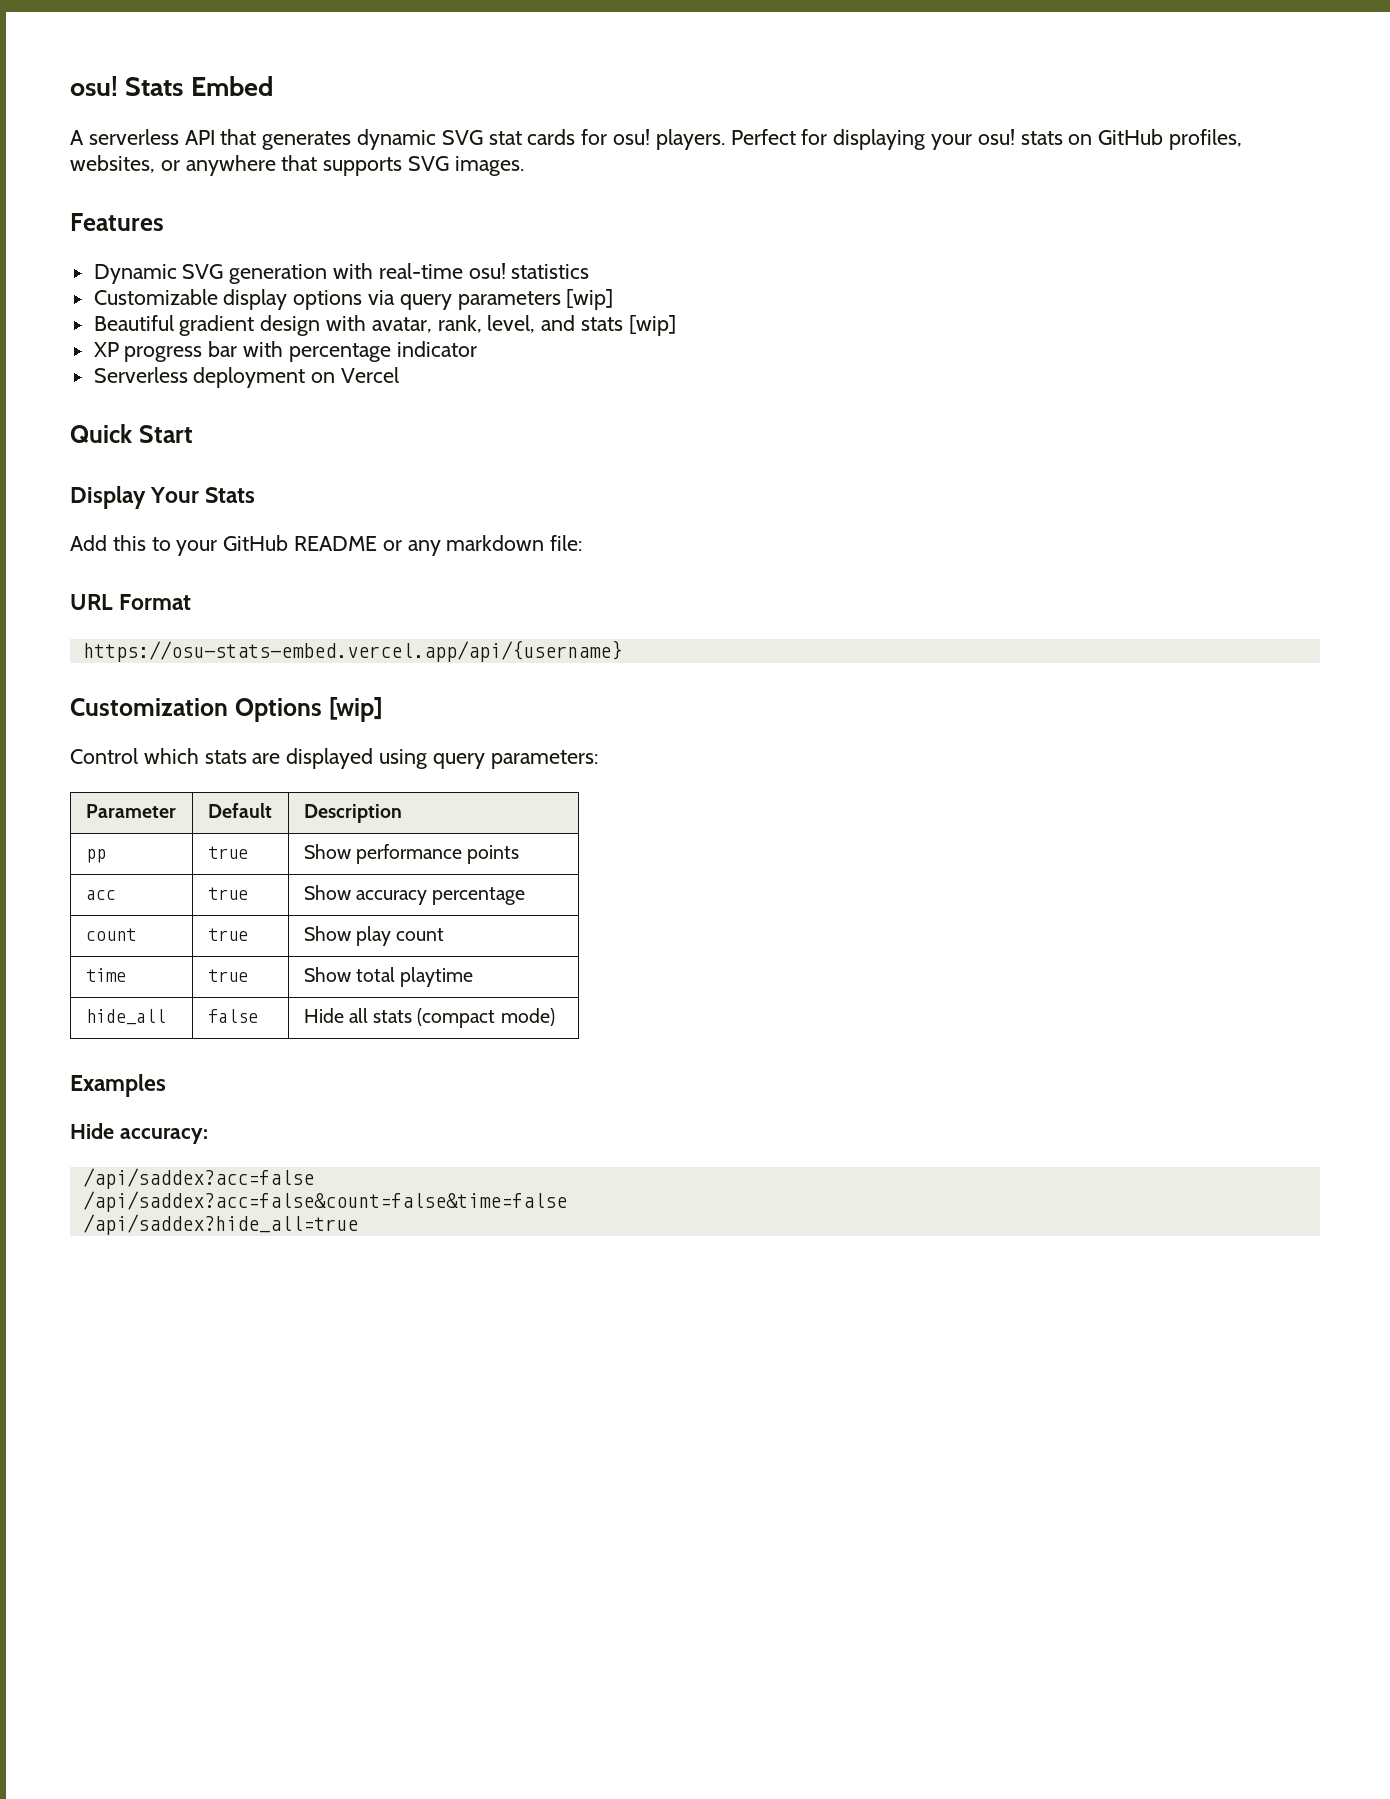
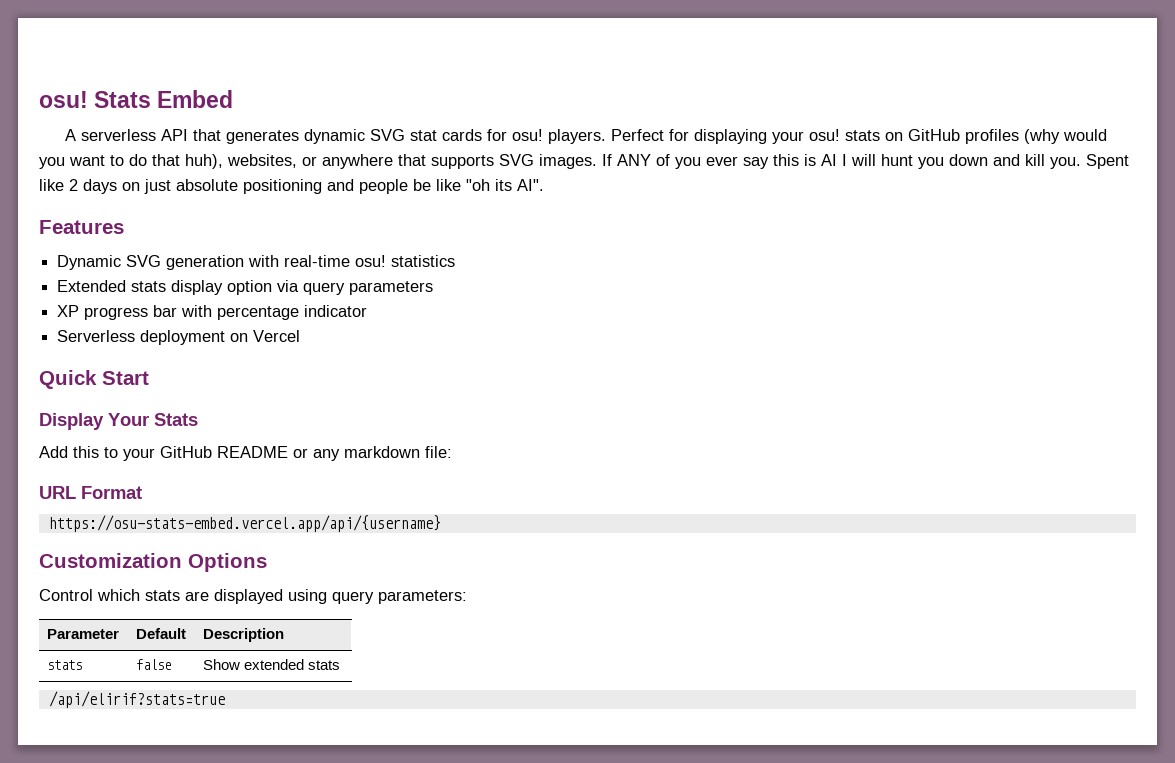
[1169,129,1243,150] profiles, -> [965,129,1108,144] [39,154,223,169] profiles (why would you want to do that huh),
(524, 166) none -> [602,154,1129,169] [39,179,544,194] If ANY of you ever say this is AI I will hunt you down and kill you. Spent like 2 days on just absolute positioning and people be like "oh its AI".
[93,289,363,310] Customizable display options -> [57,280,273,295] Extended stats display option
[566,289,614,310] [93,315,676,336] [wip] // Beautiful gradient design with avatar, rank, level, and stats [wip] -> (434, 288) none
[328,697,384,722] [wip] -> (267, 562) none
[85,849,106,863] [207,846,248,859] [303,844,520,864] [85,890,116,900] [207,887,248,900] [303,885,526,905] [85,928,136,941] [207,928,248,941] [303,926,445,946] [85,968,126,982] [207,969,248,982] [303,967,474,987] [85,1009,166,1025] pp | true | Show performance points // acc | true | Show accuracy percentage // count | true | Show play count // time | true | Show total playtime // hide_all -> [47,660,83,670] stats
[303,1008,555,1028] [70,1074,166,1097] [70,1123,208,1144] [82,1168,314,1189] [82,1191,567,1212] [82,1214,358,1235] Hide all stats (compact mode) // Examples // Hide accuracy: // /api/saddex?acc=false // /api/saddex?acc=false&count=false&time=false // /api/saddex?hide_all=true -> [203,659,341,670] [48,691,225,708] Show extended stats // /api/elirif?stats=true

